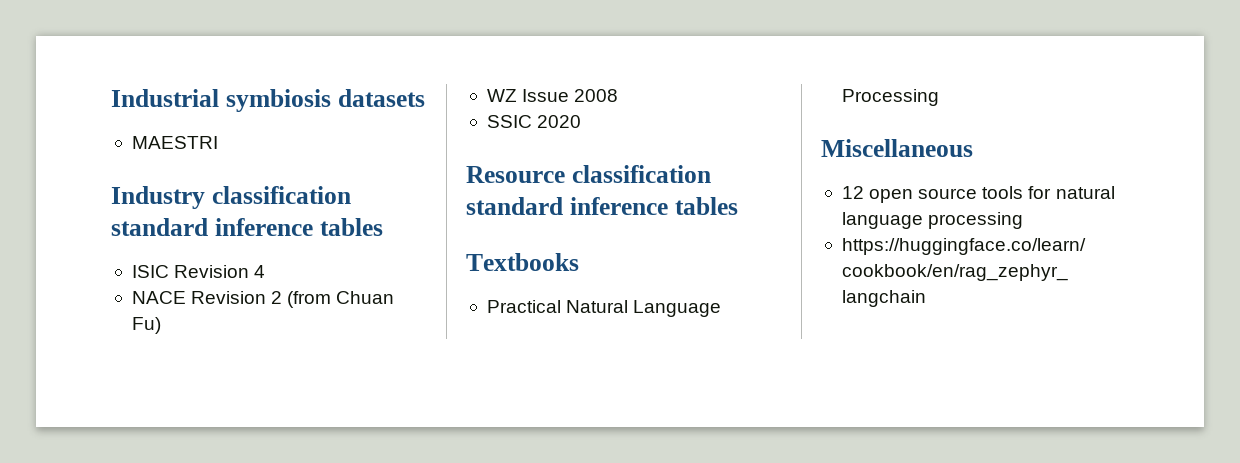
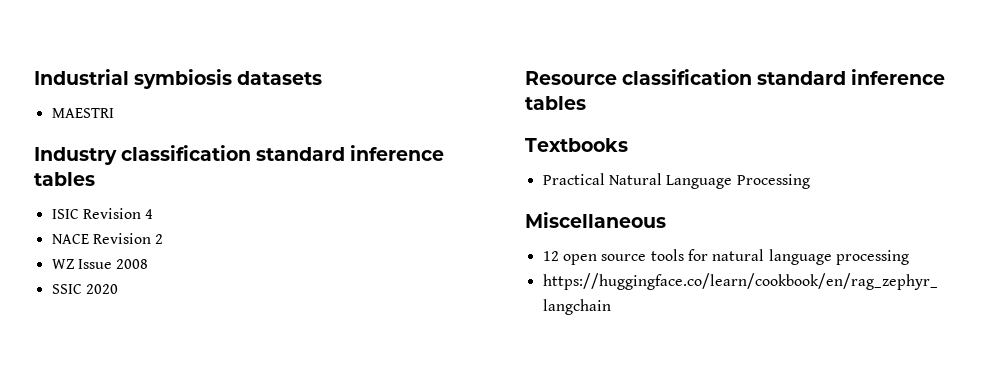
[287,291,395,308] [131,317,161,334] (from Chuan Fu) -> (164, 239) none

